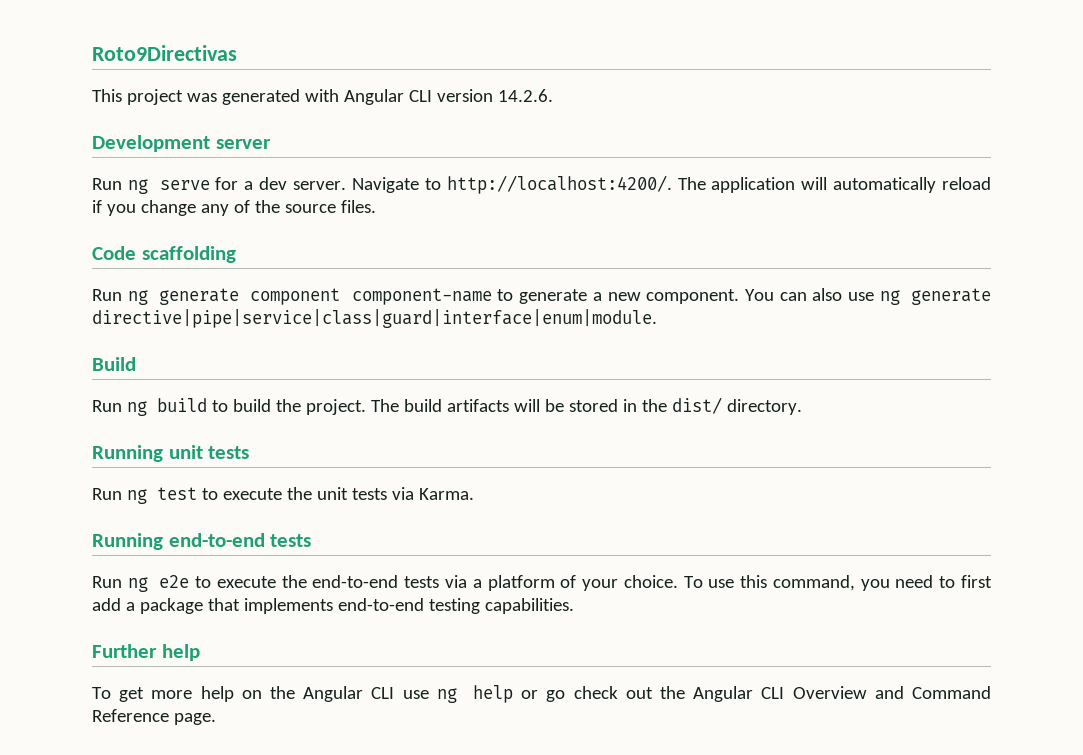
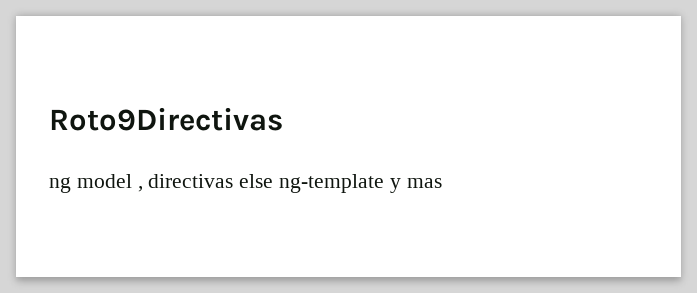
[92,89,553,105] [92,135,271,152] [92,175,991,194] [92,200,376,216] [92,246,236,263] [92,288,992,305] [92,309,657,328] [92,357,136,371] [92,397,802,416] [92,445,250,462] [92,487,474,504] [92,533,312,550] [92,575,993,592] [92,598,574,614] [92,644,200,661] [92,685,991,703] [92,709,216,725] This project was generated with Angular CLI version 14.2.6. // Development server // Run ng serve for a dev server. Navigate to http://localhost:4200/. The application will automatically reload if you change any of the source files. // Code scaffolding // Run ng generate component component-name to generate a new component. You can also use ng generate directive|pipe|service|class|guard|interface|enum|module. // Build // Run ng build to build the project. The build artifacts will be stored in the dist/ directory. // Running unit tests // Run ng test to execute the unit tests via Karma. // Running end-to-end tests // Run ng e2e to execute the end-to-end tests via a platform of your choice. To use this command, you need to first add a package that implements end-to-end testing capabilities. // Further help // To get more help on the Angular CLI use ng help or go check out the Angular CLI Overview and Command Reference page. -> [49,174,442,193] ng model , directivas else ng-template y mas

